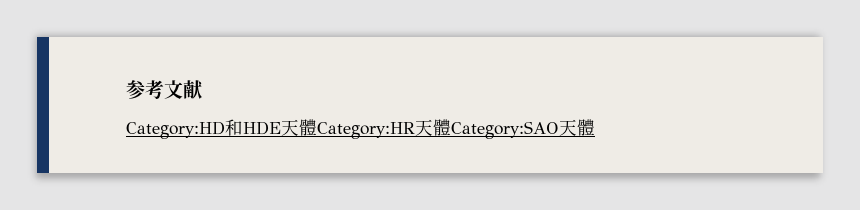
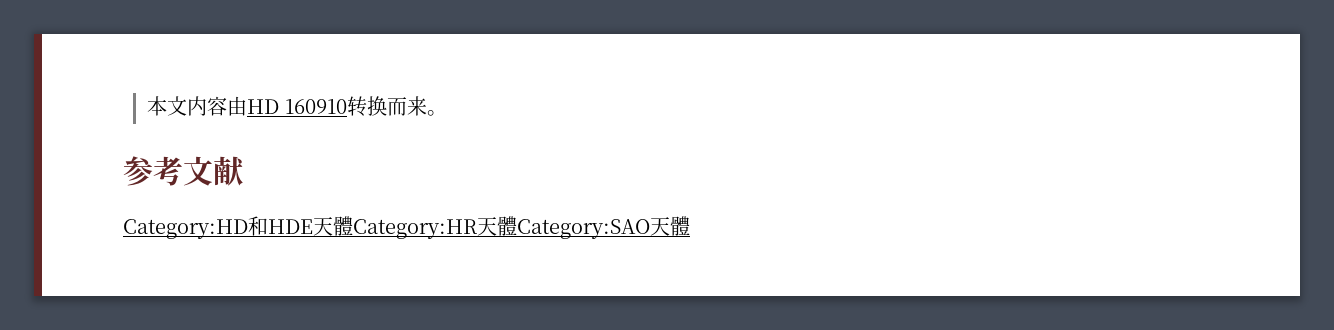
(126, 89) none -> [147,96,447,117] 本文内容由HD 160910转换而来。 //

